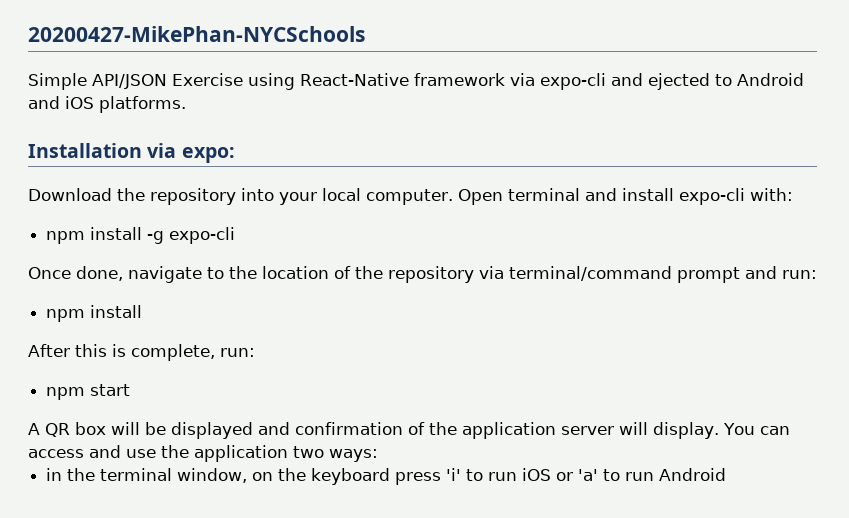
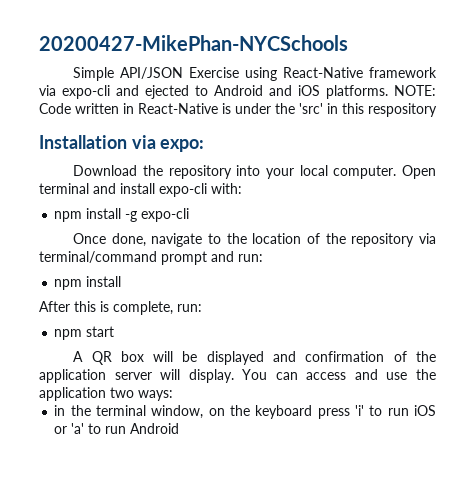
(186, 104) none -> [394,85,436,96] [39,103,437,117] NOTE: Code written in React-Native is under the 'src' in this respository

